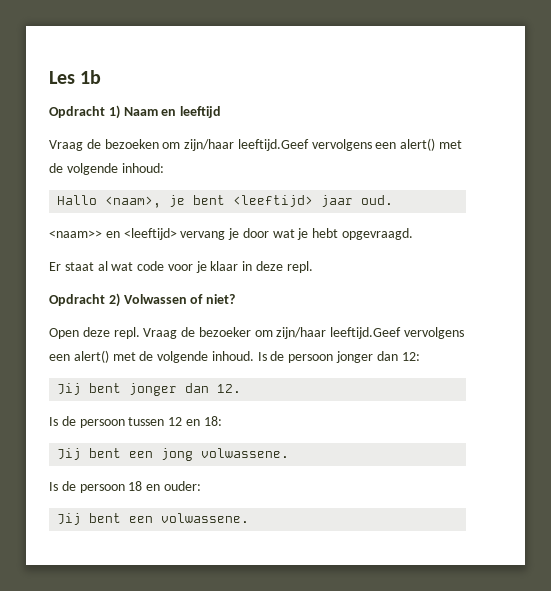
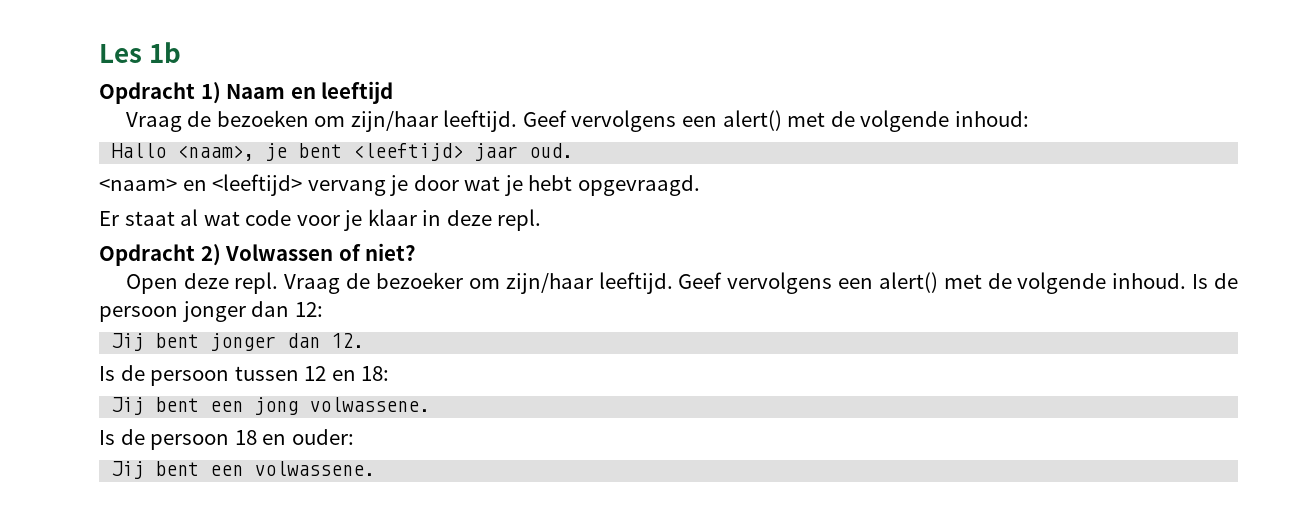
[237,139,309,151] leeftijd.Geef -> [443,110,567,132] leeftijd. Geef
[49,230,102,238] <naam>> -> [99,178,177,191] <naam>
[330,327,402,339] leeftijd.Geef -> [598,272,723,294] leeftijd. Geef

